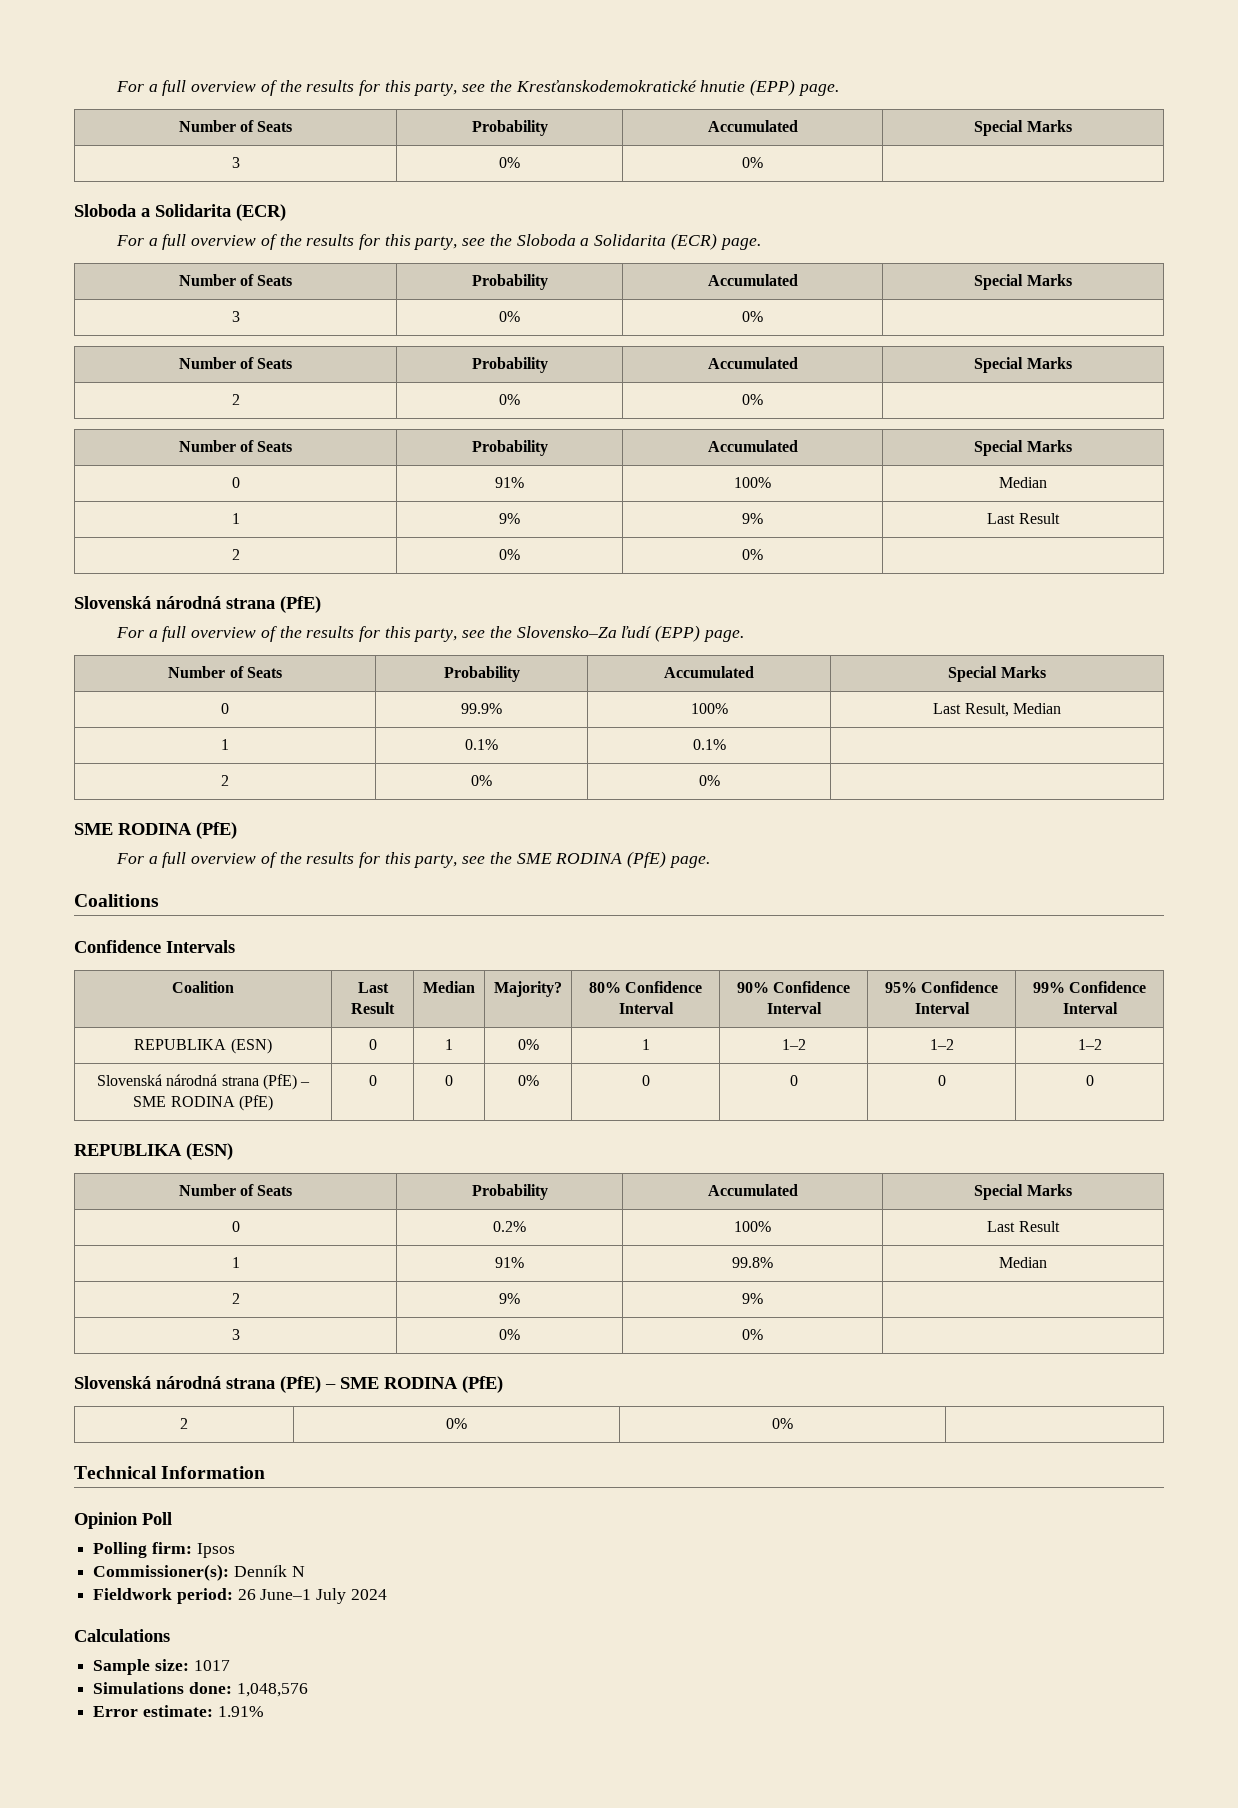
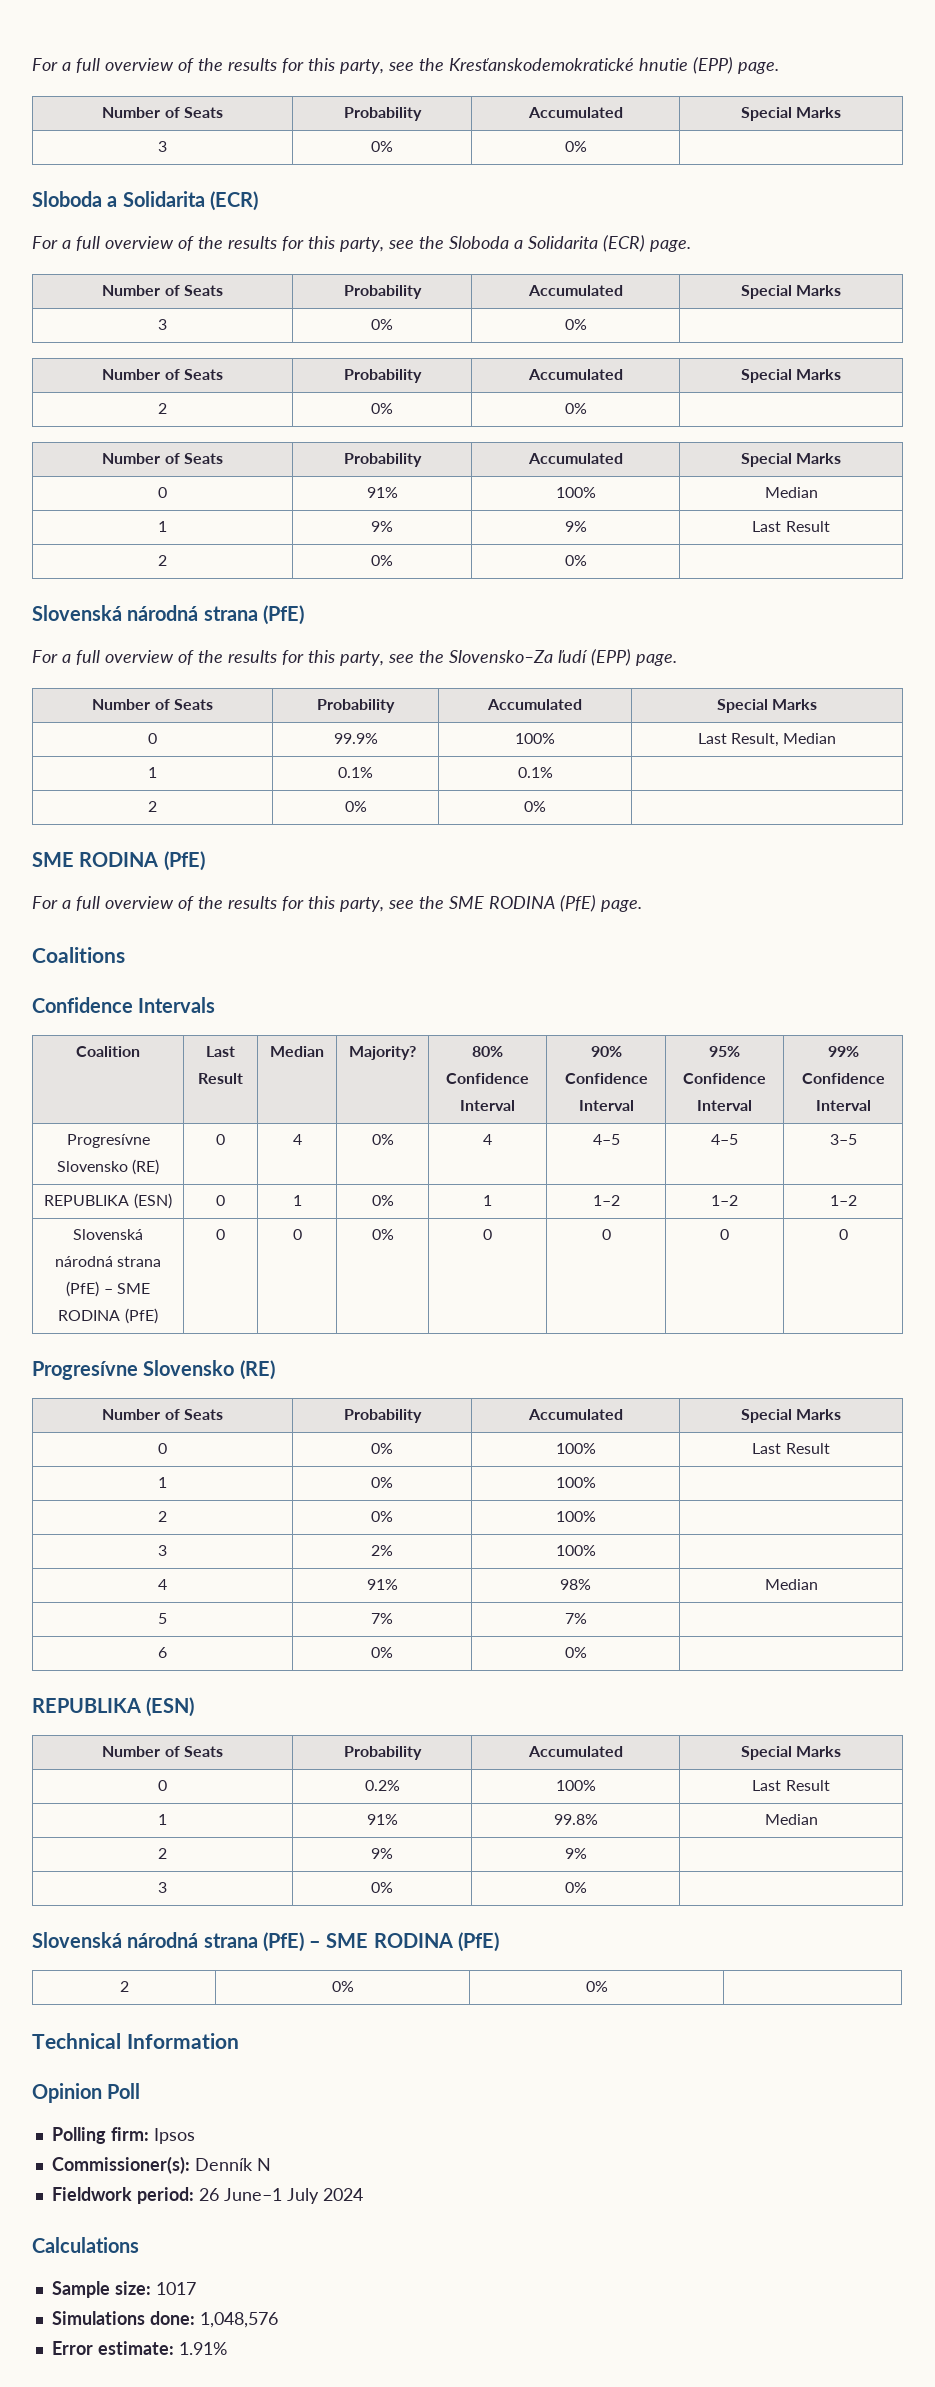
(1118, 1008) none -> [66,1134,150,1148] [56,1159,160,1175] [216,1134,225,1145] [292,1134,302,1145] [371,1134,394,1145] [483,1134,492,1145] [592,1134,620,1145] [711,1134,738,1145] [829,1134,857,1145] // Progresívne Slovensko (RE) | 0 | 4 | 0% | 4 | 4–5 | 4–5 | 3–5
(1094, 1080) none -> [32,1360,275,1380] [102,1409,223,1420] [343,1409,422,1423] [527,1409,623,1420] [740,1409,842,1423] [158,1443,167,1454] [371,1443,393,1454] [555,1443,596,1454] [752,1443,830,1454] [158,1477,167,1488] [371,1477,393,1488] [555,1477,596,1488] [158,1511,167,1522] [371,1511,393,1522] [555,1511,596,1522] [158,1545,167,1556] [371,1545,393,1556] [555,1545,596,1556] [158,1579,167,1590] [366,1579,398,1590] [560,1579,591,1590] [764,1579,818,1590] [158,1613,167,1624] [371,1613,393,1624] [564,1613,587,1624] [158,1647,167,1658] [371,1647,393,1658] [564,1647,587,1658] // Progresívne Slovensko (RE) // Number of Seats | Probability | Accumulated | Special Marks // 0 | 0% | 100% | Last Result // 1 | 0% | 100% | // 2 | 0% | 100% | // 3 | 2% | 100% | // 4 | 91% | 98% | Median // 5 | 7% | 7% | // 6 | 0% | 0% |

